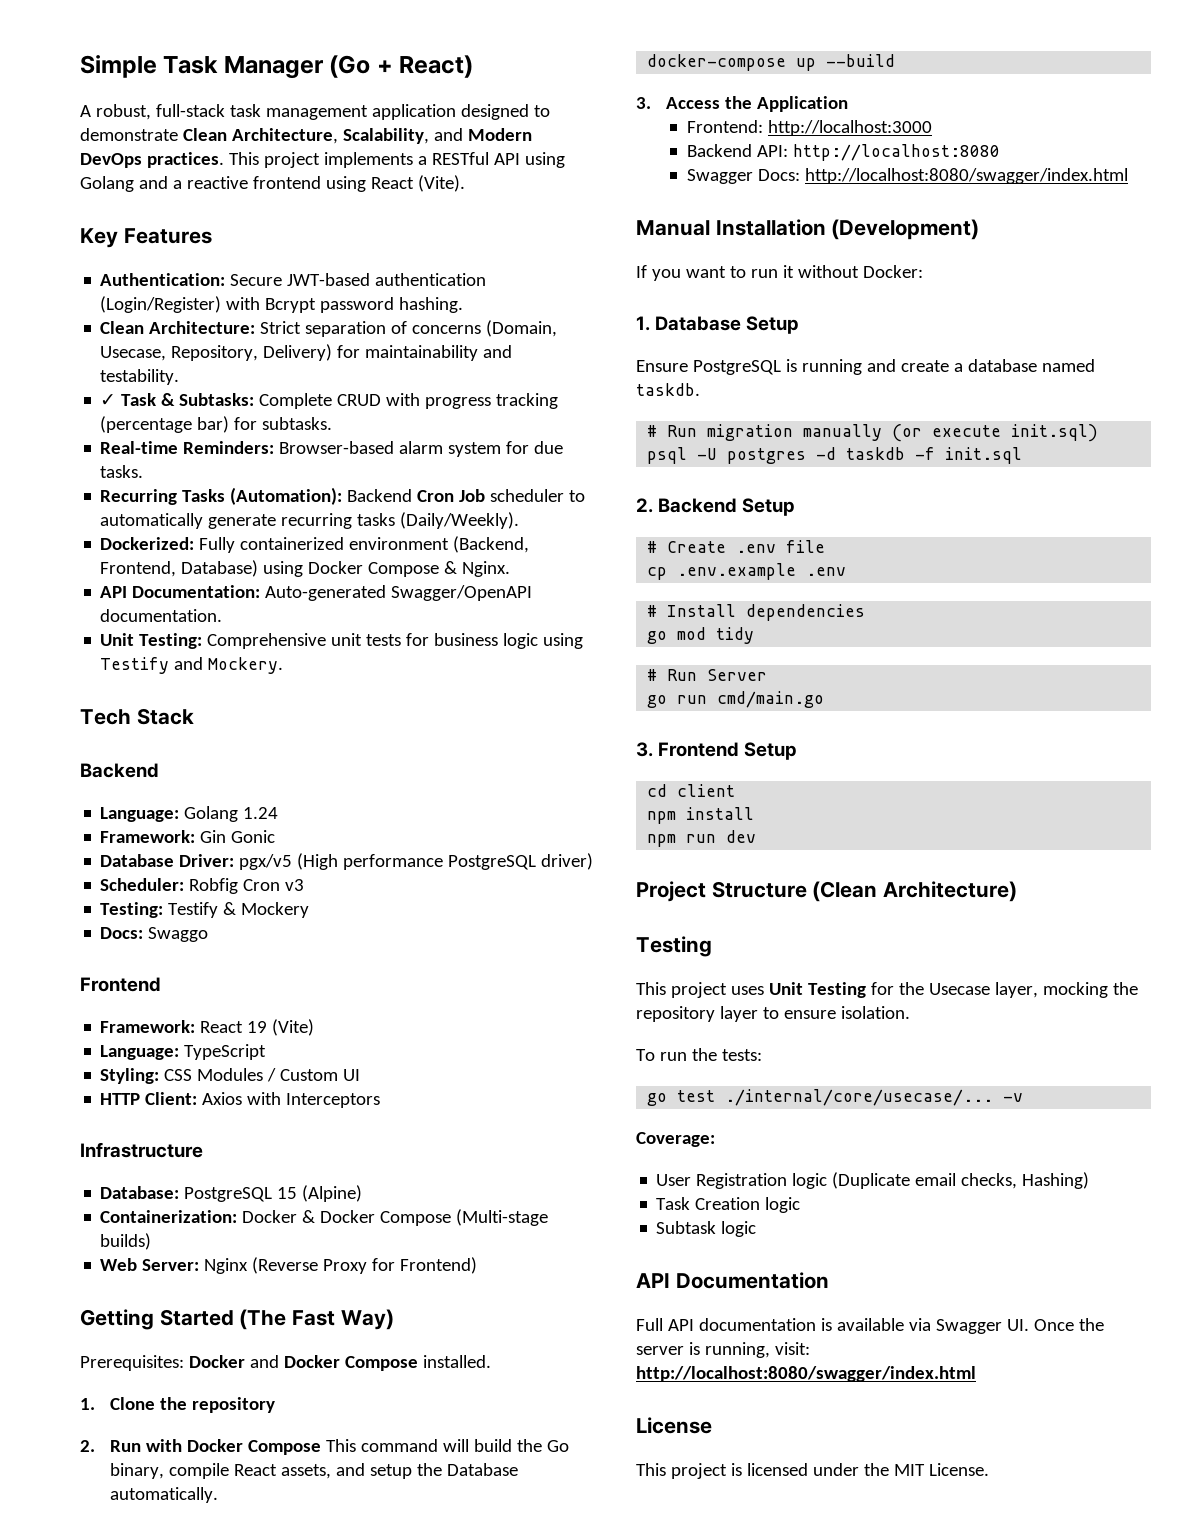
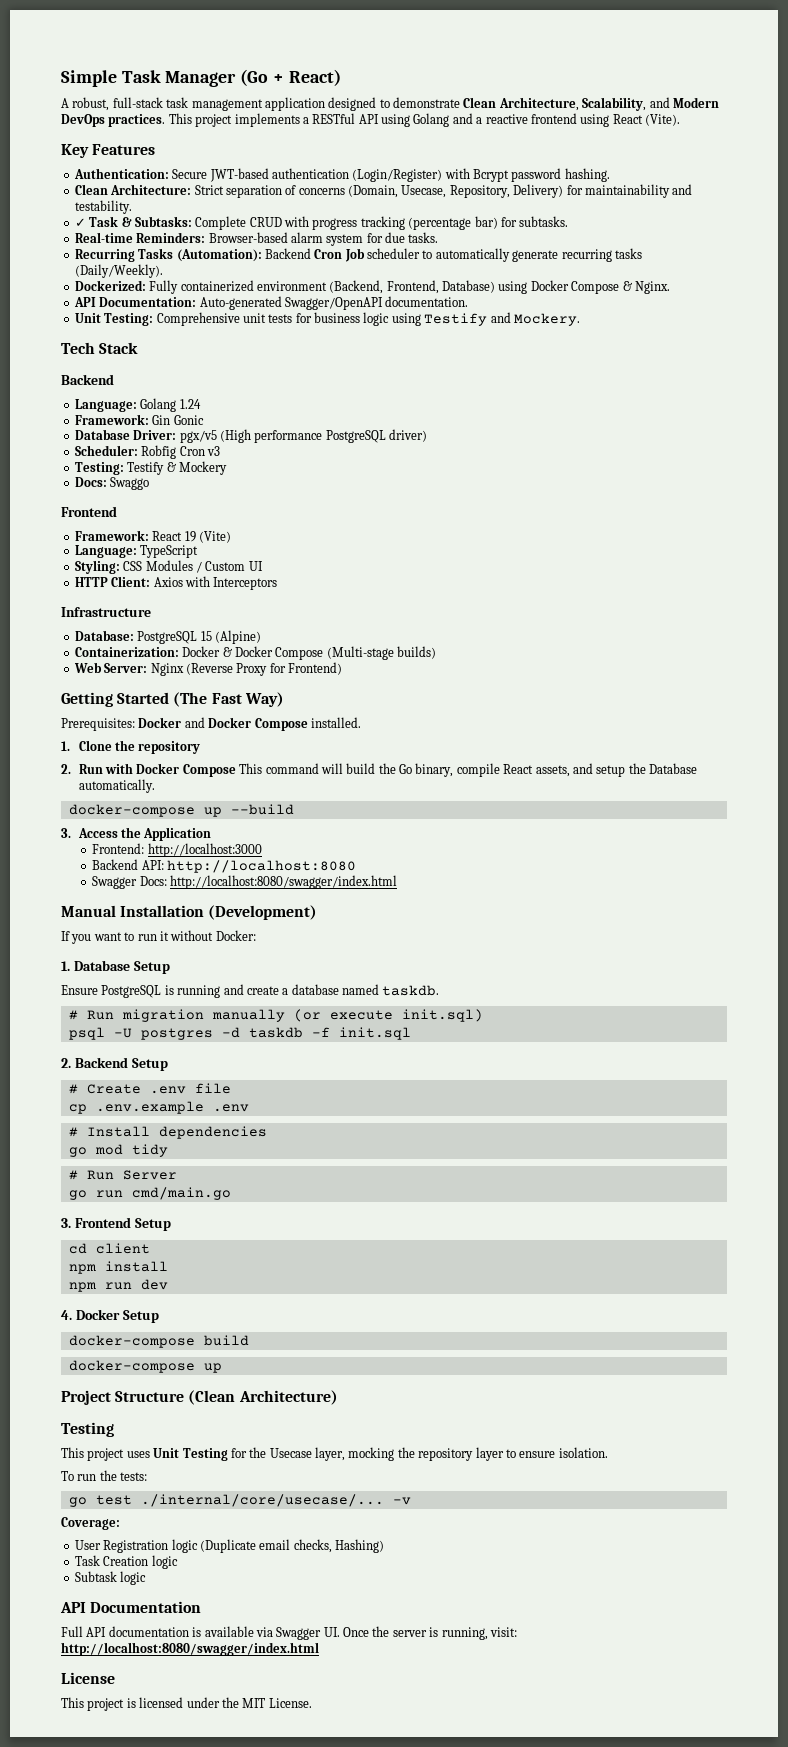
(757, 836) none -> [61,1309,159,1323] [68,1335,249,1348] [68,1360,222,1373] // 4. Docker Setup // docker-compose build // docker-compose up

